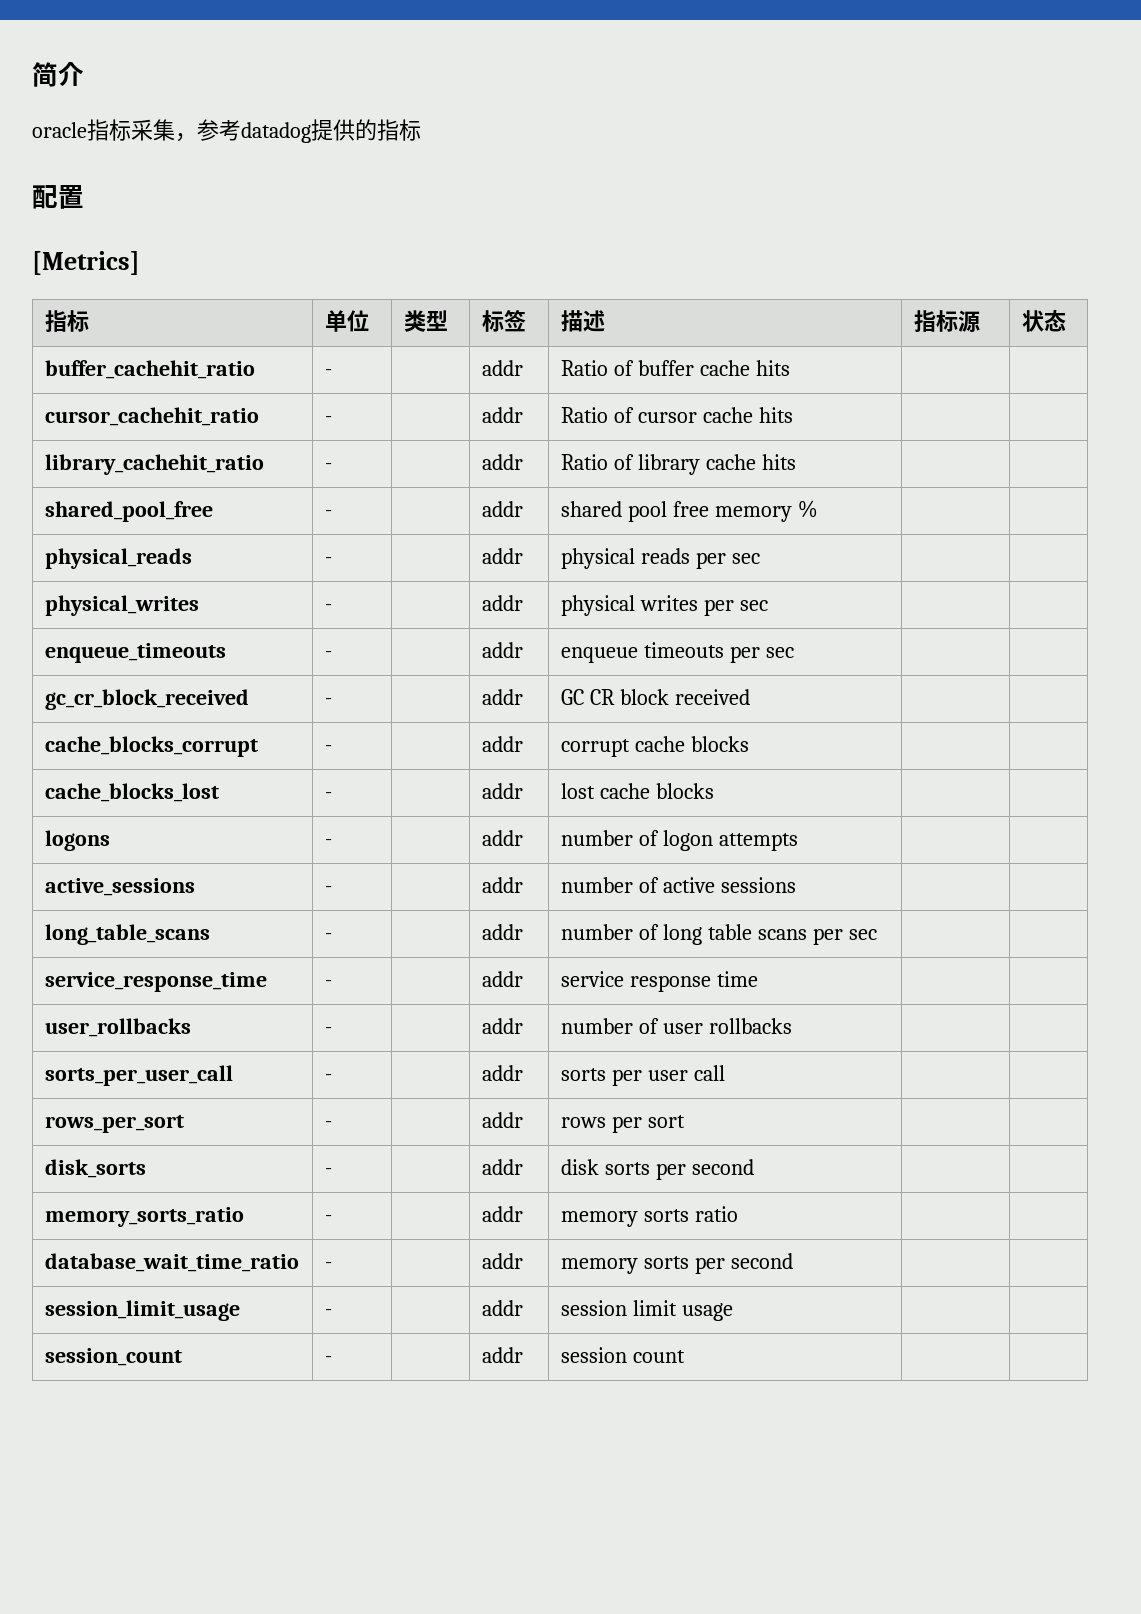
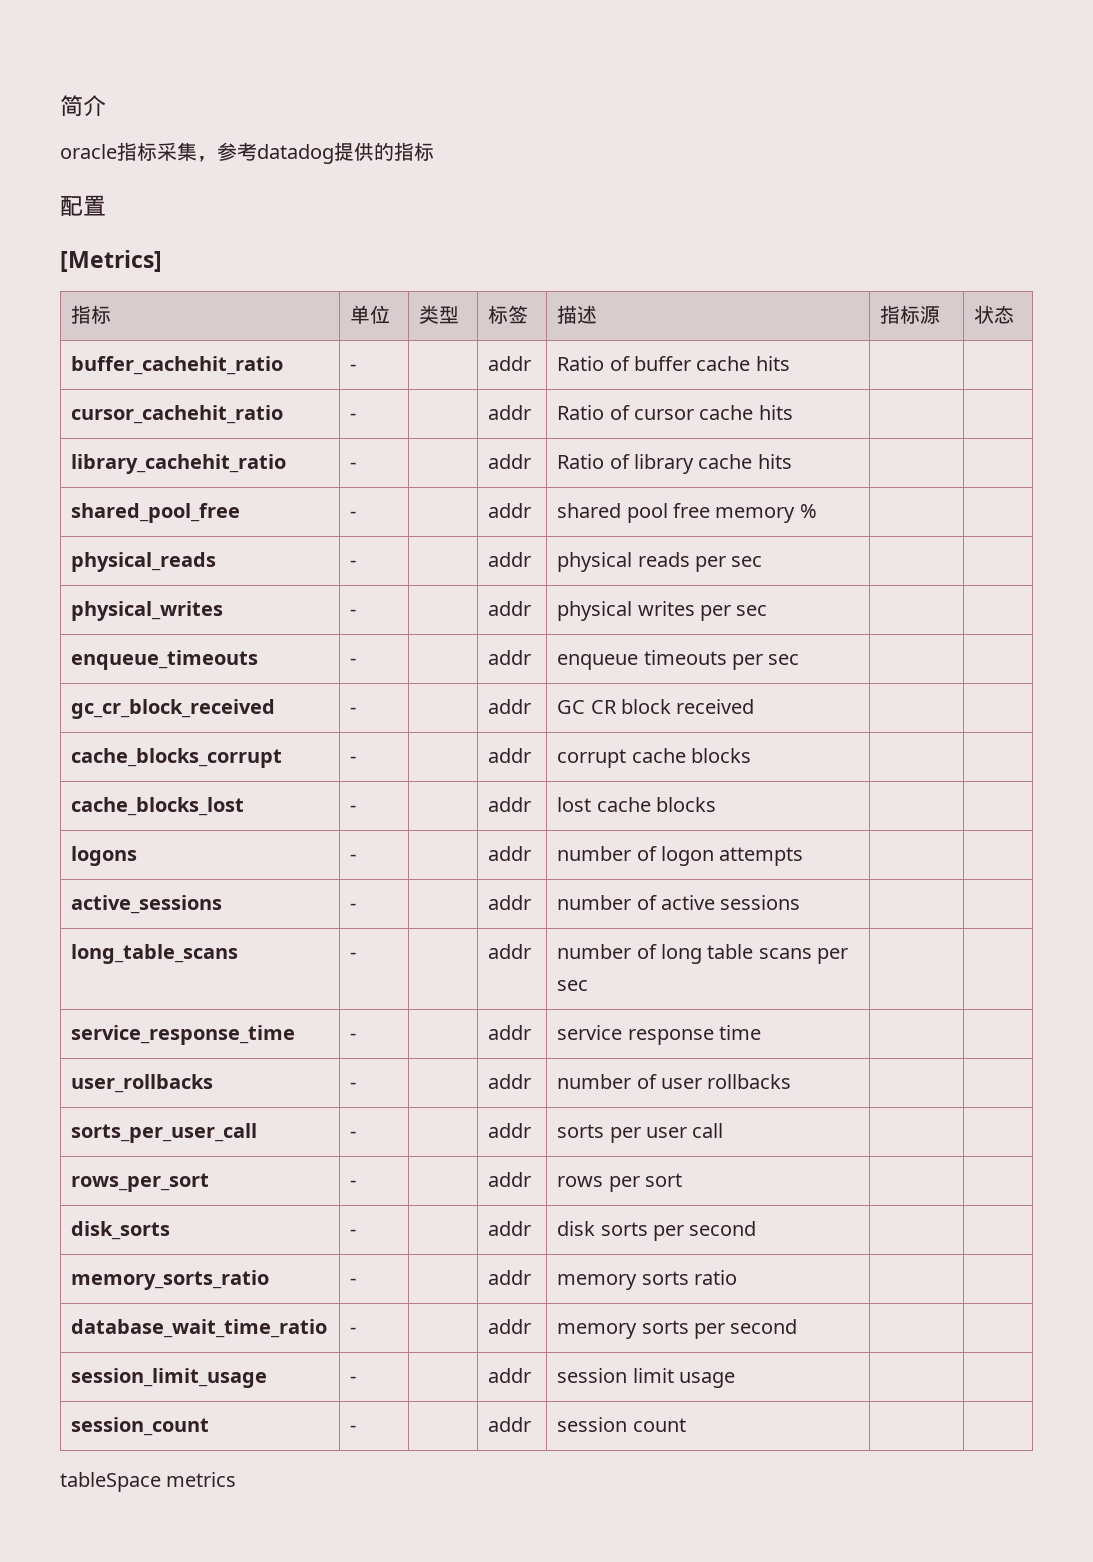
(685, 1356) none -> [60,1472,237,1492] // tableSpace metrics

